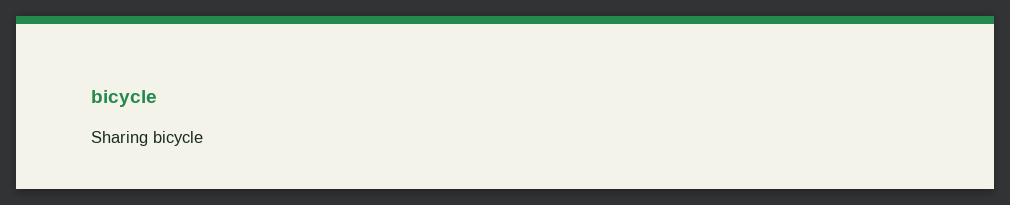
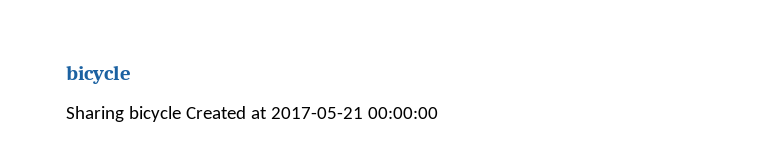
(203, 138) none -> [185,106,438,119] Created at 2017-05-21 00:00:00

